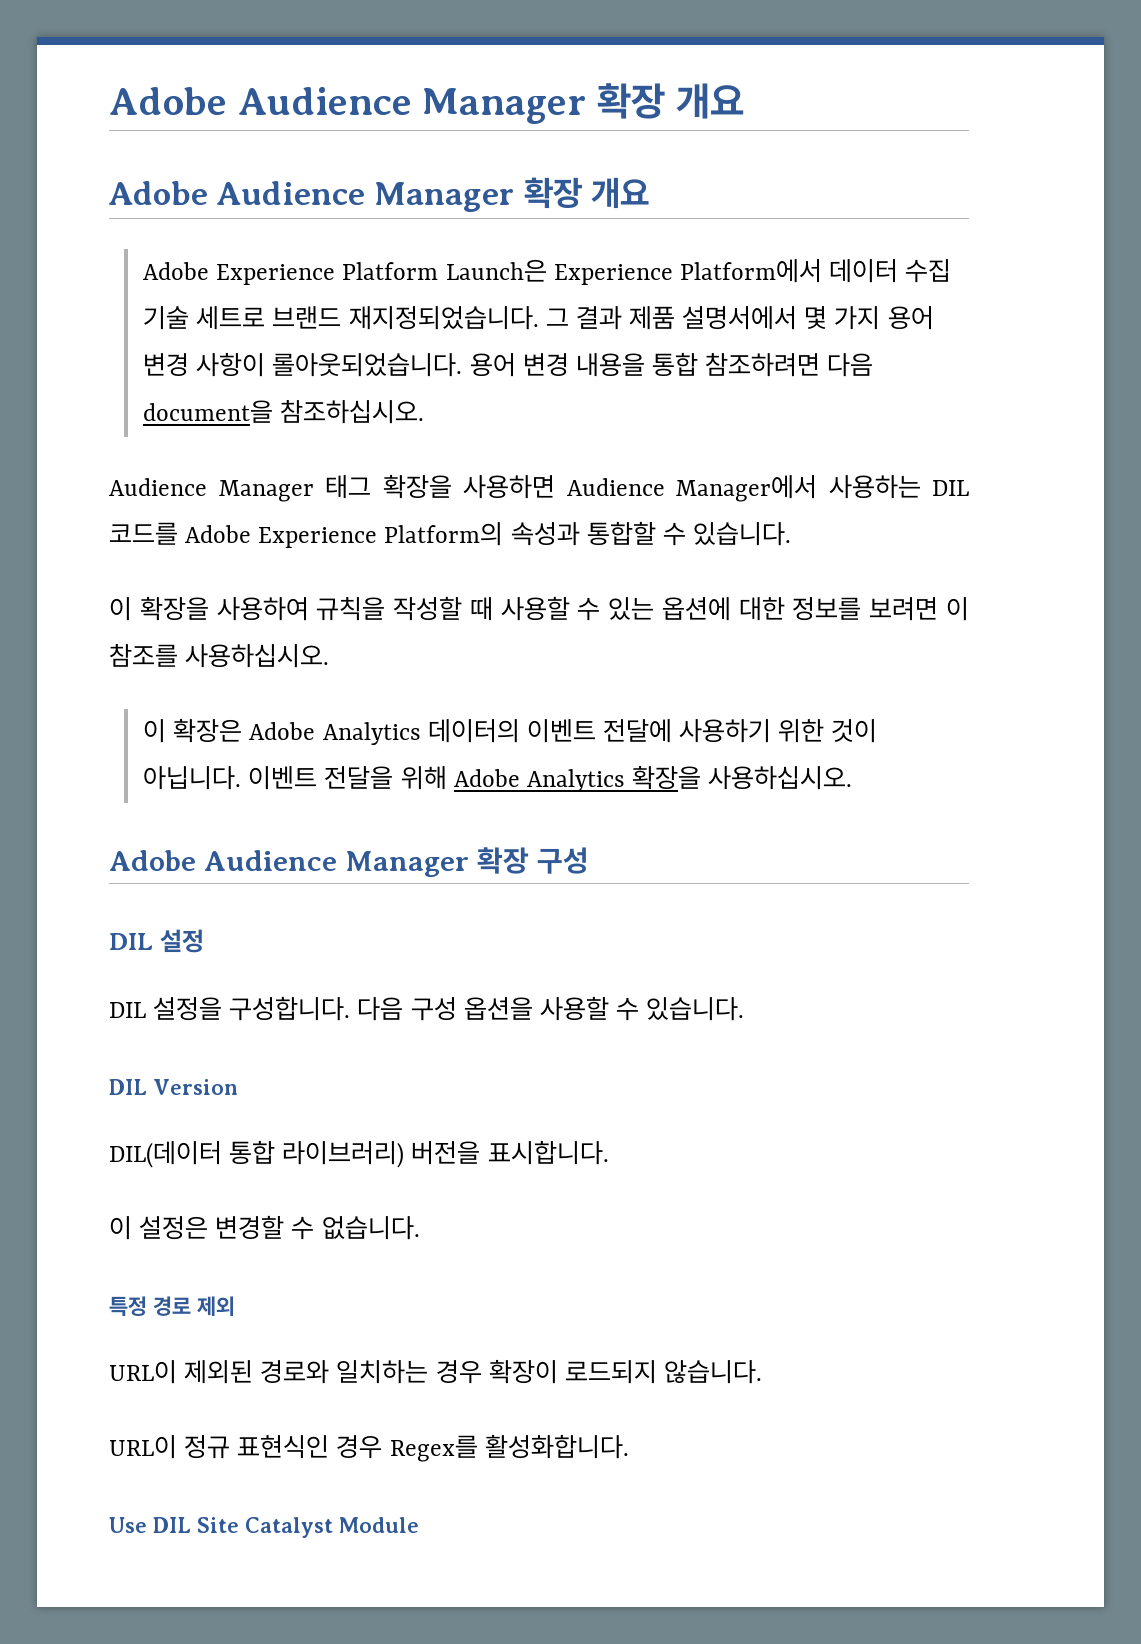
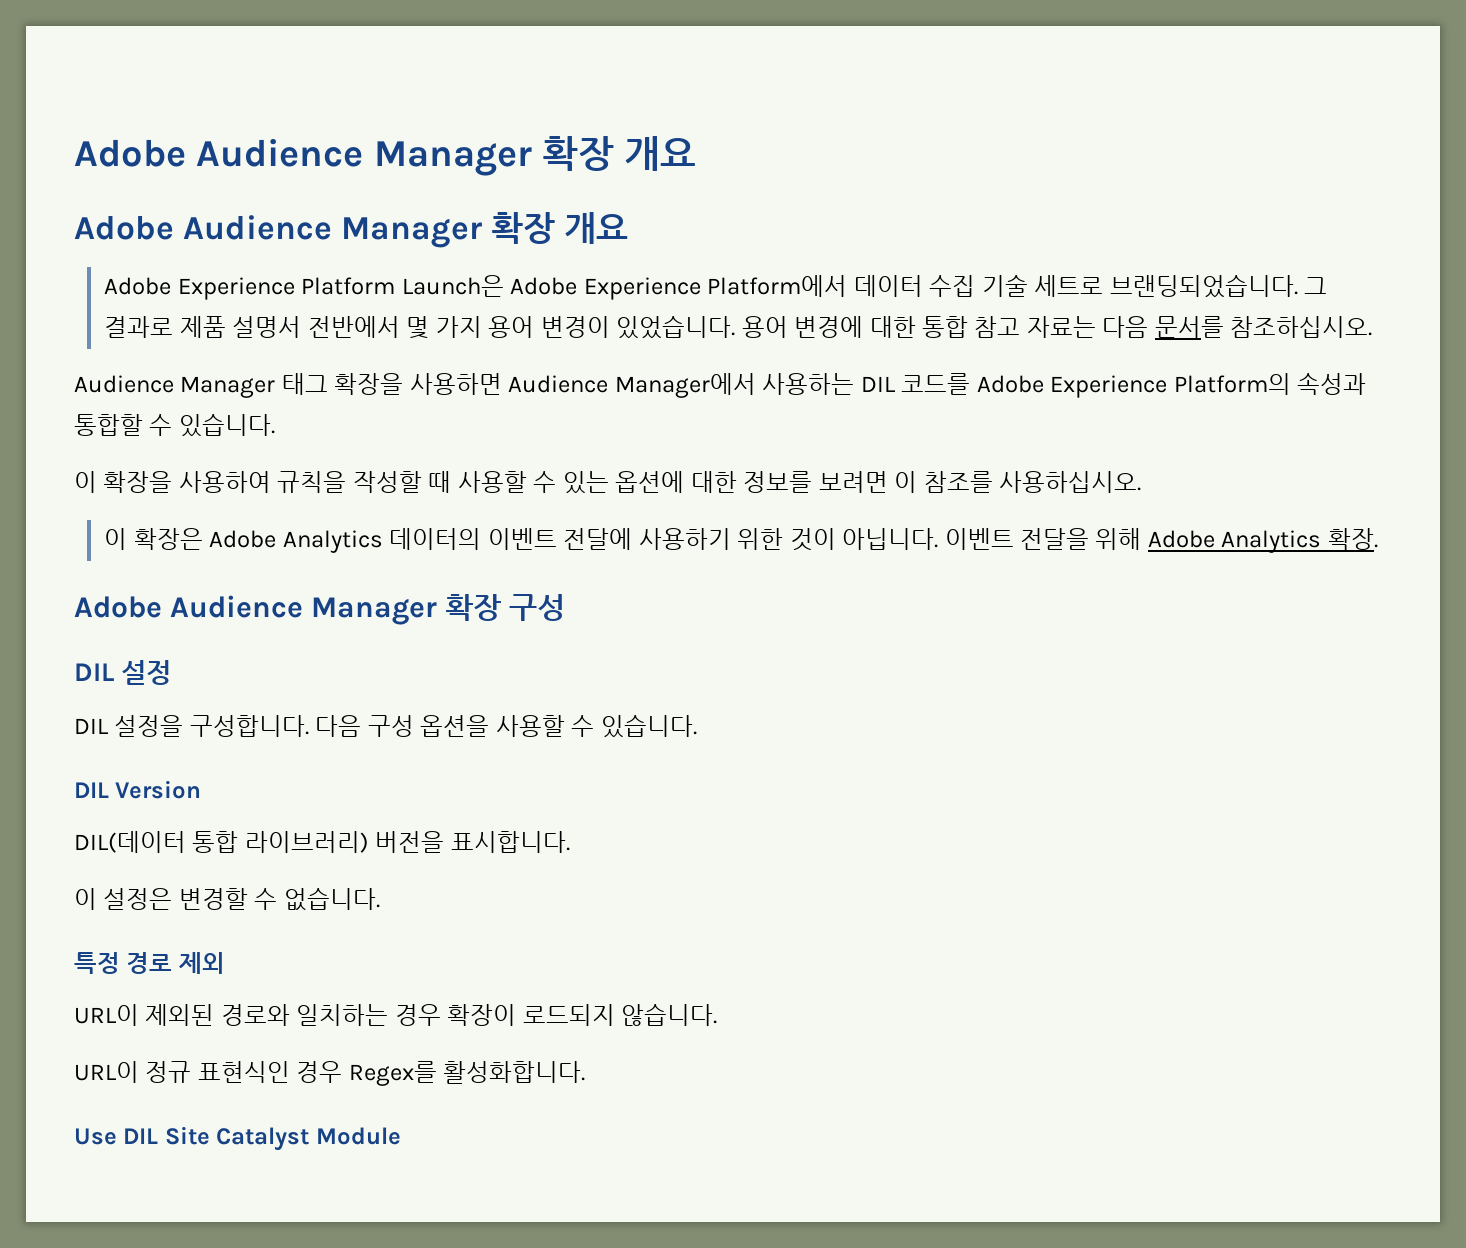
(547, 270) none -> [510,277,578,295] Adobe
[272,306,934,330] [143,352,874,377] [143,400,274,423] 브랜드 재지정되었습니다. 그 결과 제품 설명서에서 몇 가지 용어 변경 사항이 롤아웃되었습니다. 용어 변경 내용을 통합 참조하려면 다음 document을 -> [1109,274,1327,298] [104,315,1224,339] 브랜딩되었습니다. 그 결과로 제품 설명서 전반에서 몇 가지 용어 변경이 있었습니다. 용어 변경에 대한 통합 참고 자료는 다음 문서를
[631,765,853,790] 확장을 사용하십시오. -> [1327,528,1378,550] 확장.

